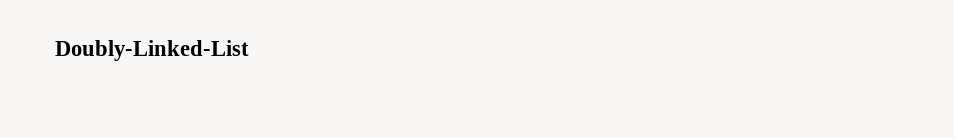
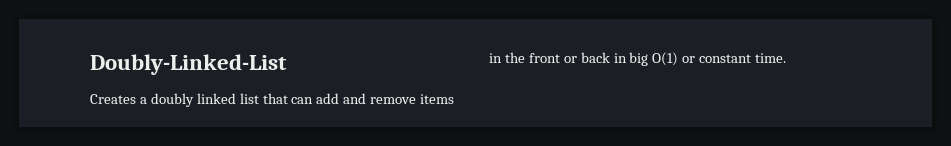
(249, 50) none -> [90,93,455,107] [489,52,787,66] // Creates a doubly linked list that can add and remove items in the front or back in big O(1) or constant time.

